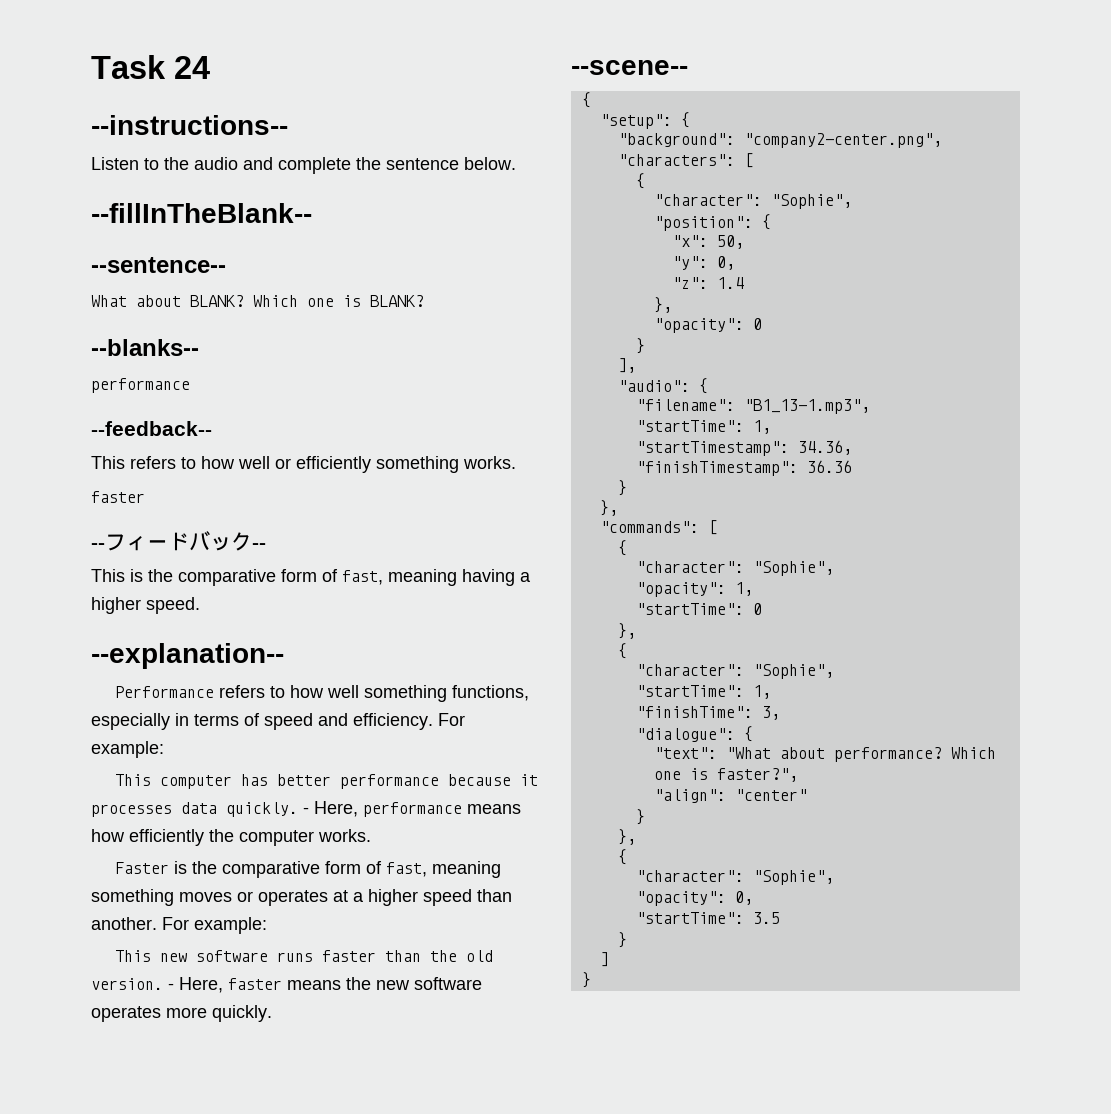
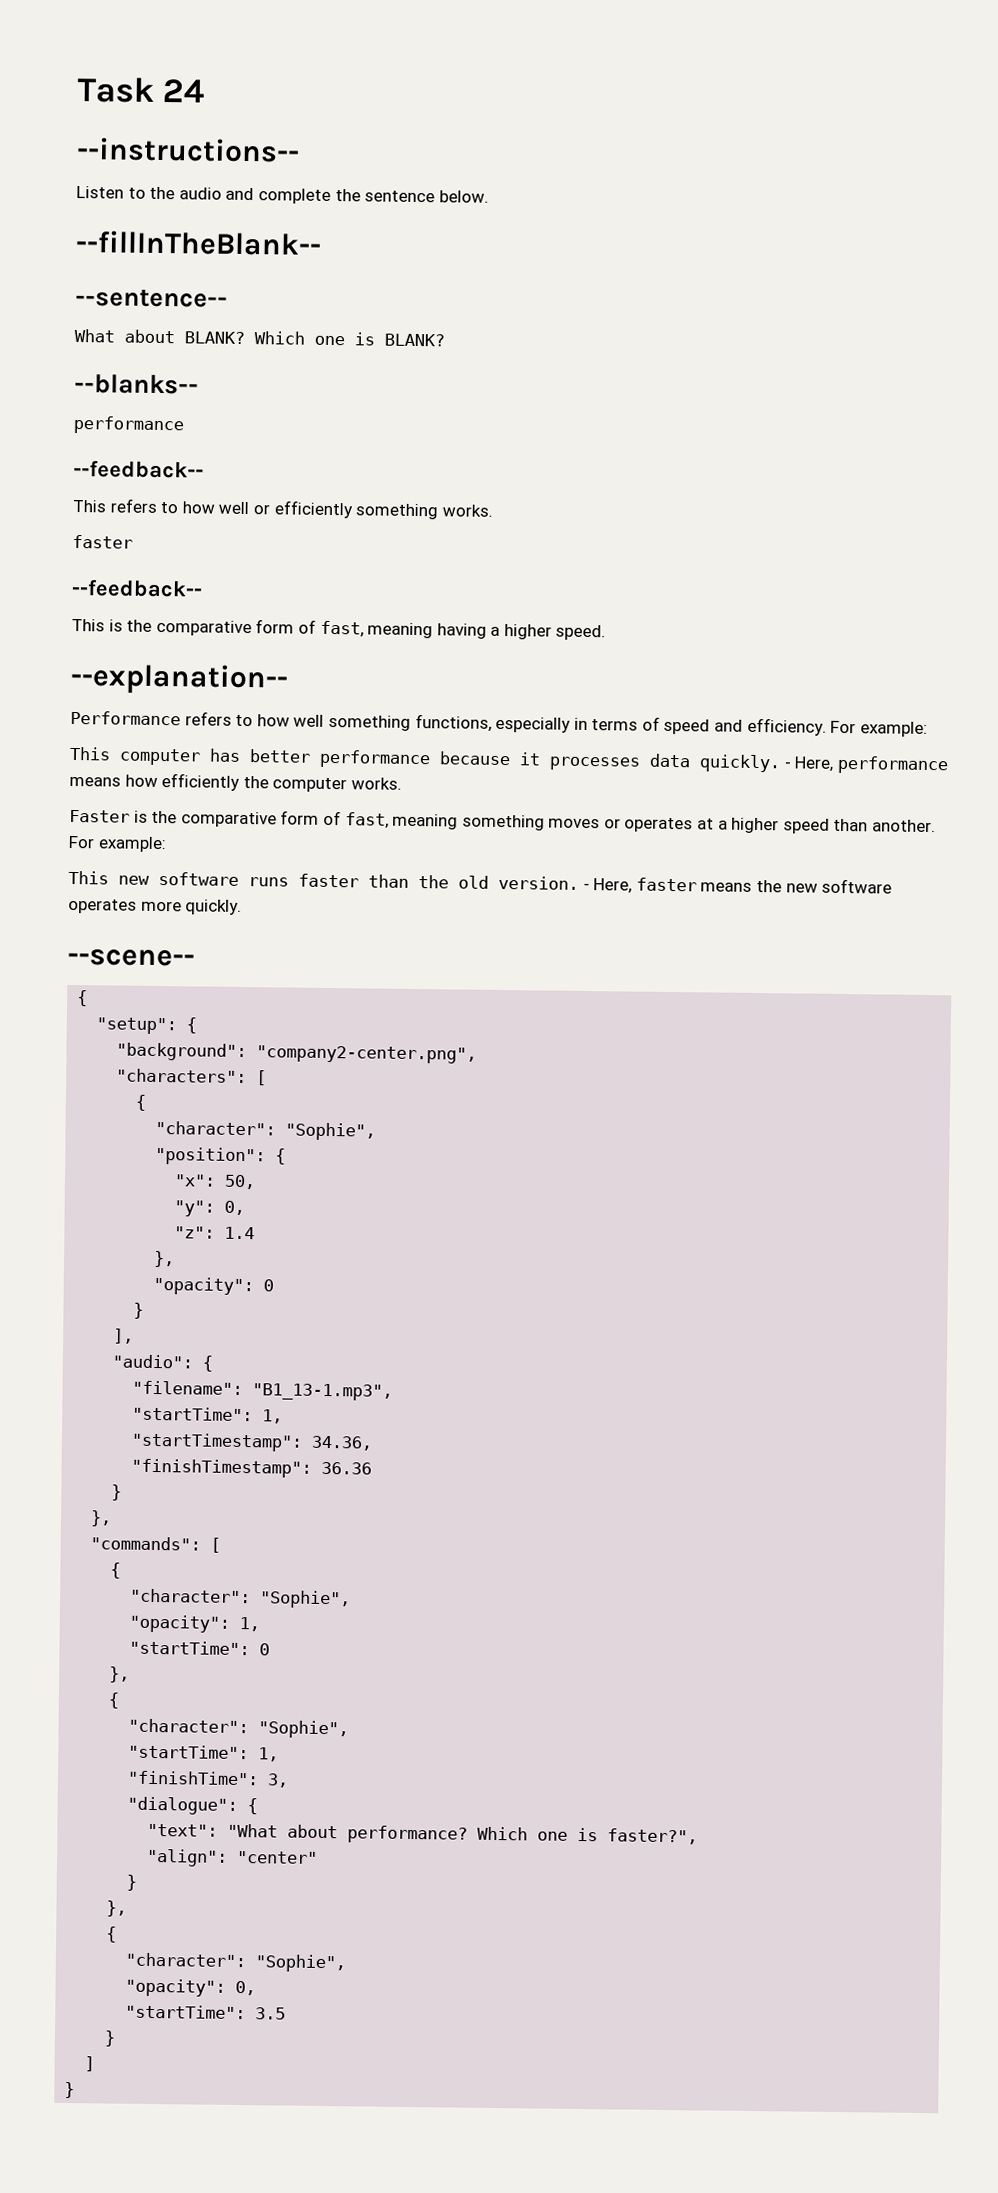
[91,531,266,551] --フィードバック-- -> [71,578,203,598] --feedback--

